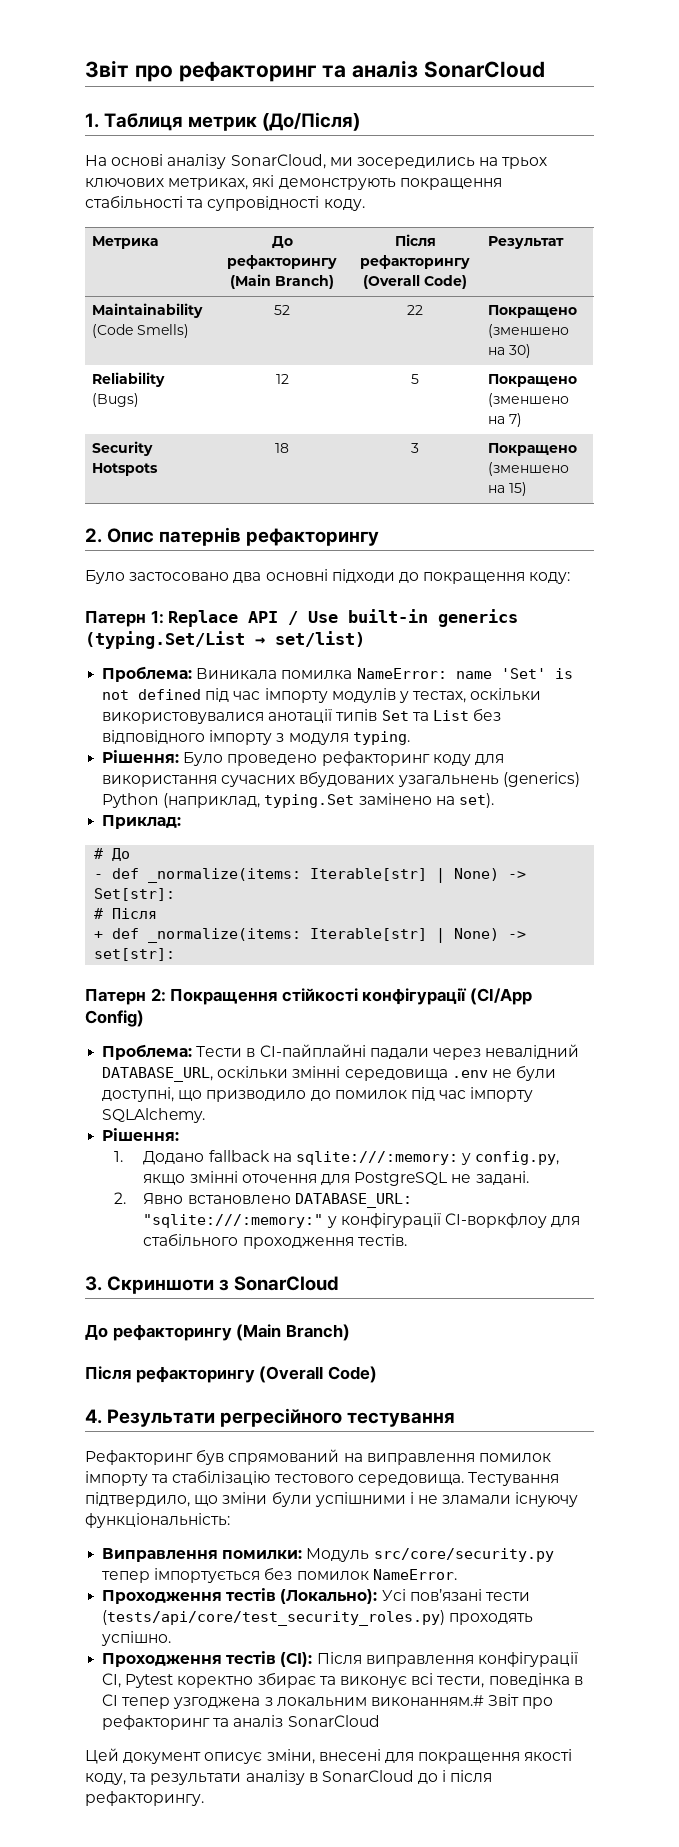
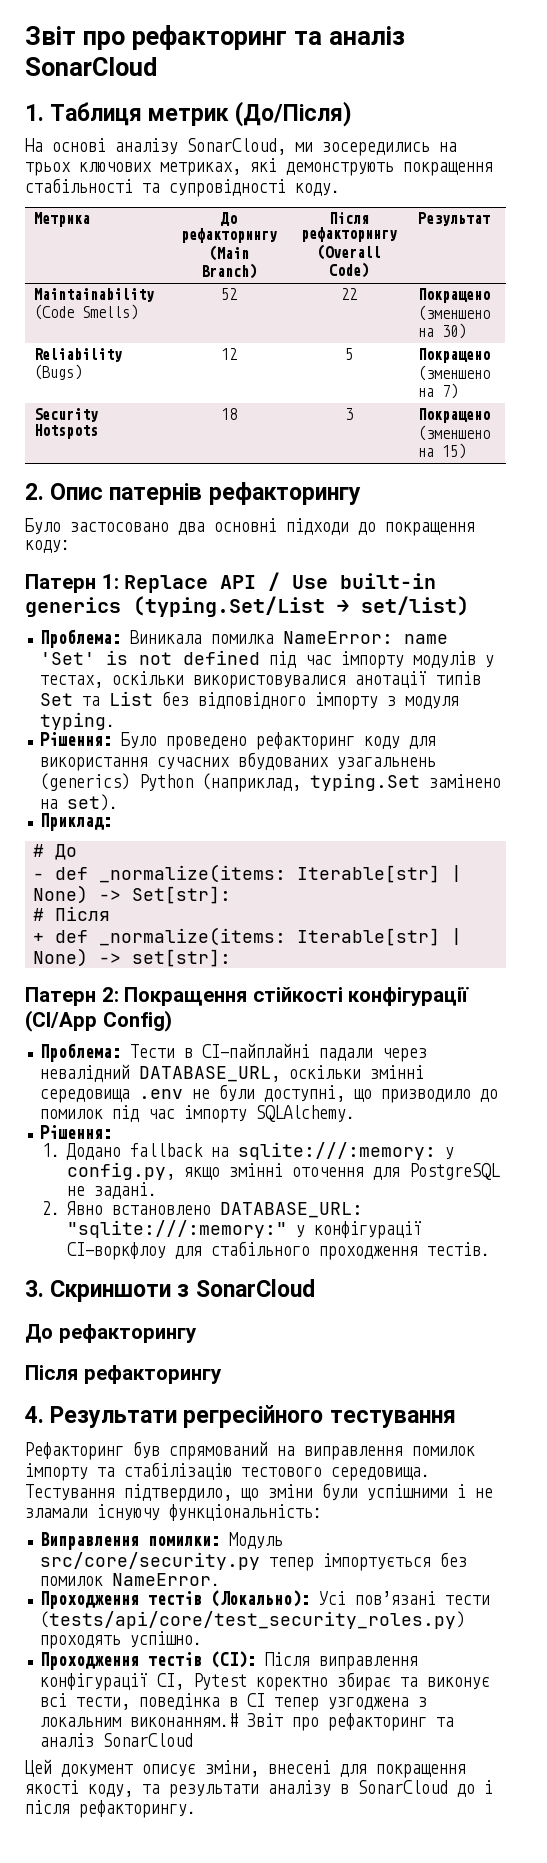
[236,1324,350,1341] [85,1366,377,1383] (Main Branch) // Після рефакторингу (Overall Code) -> [25,1365,222,1384] // Після рефакторингу

